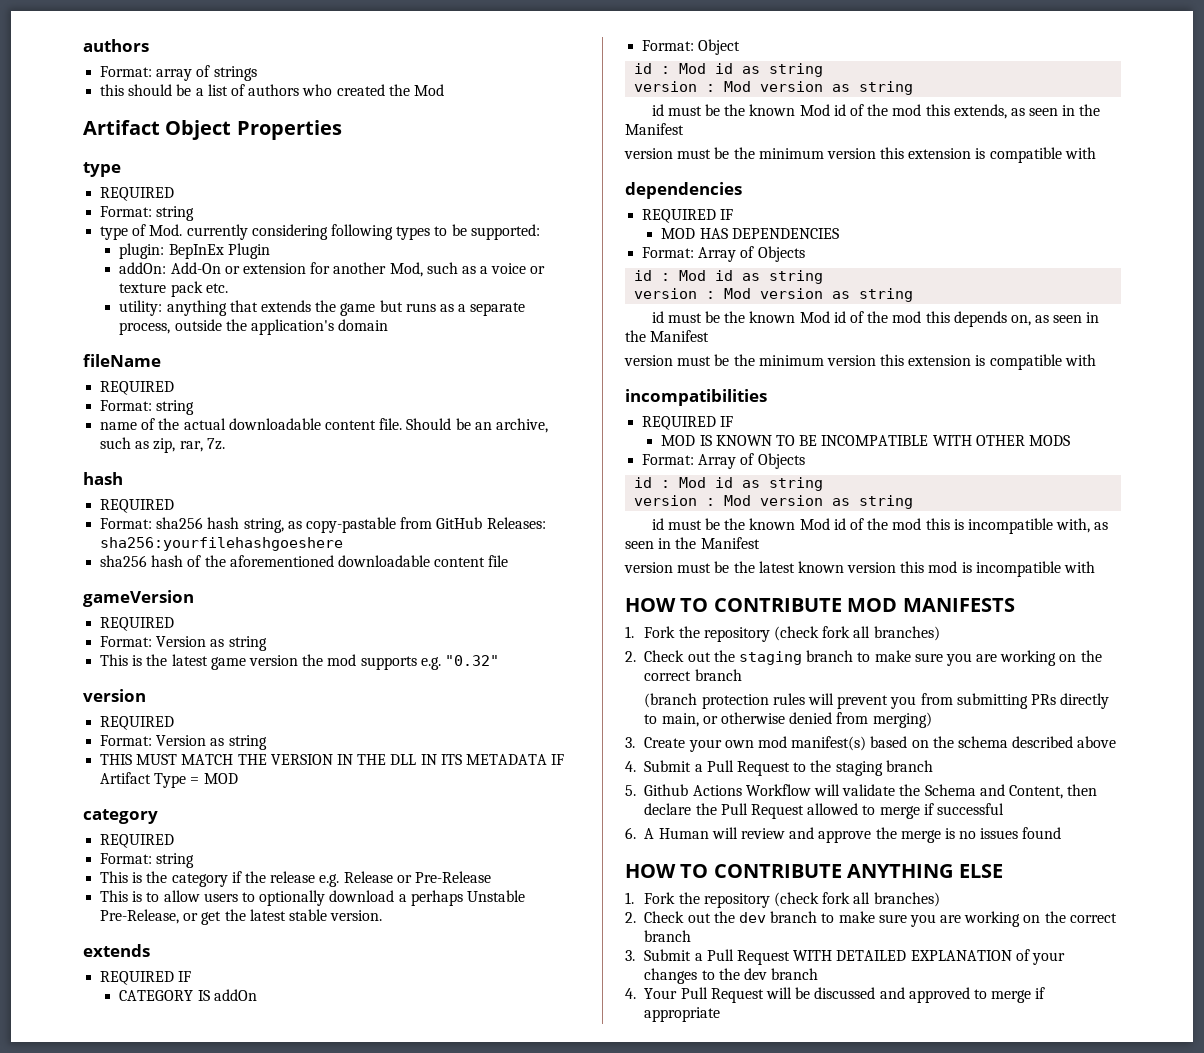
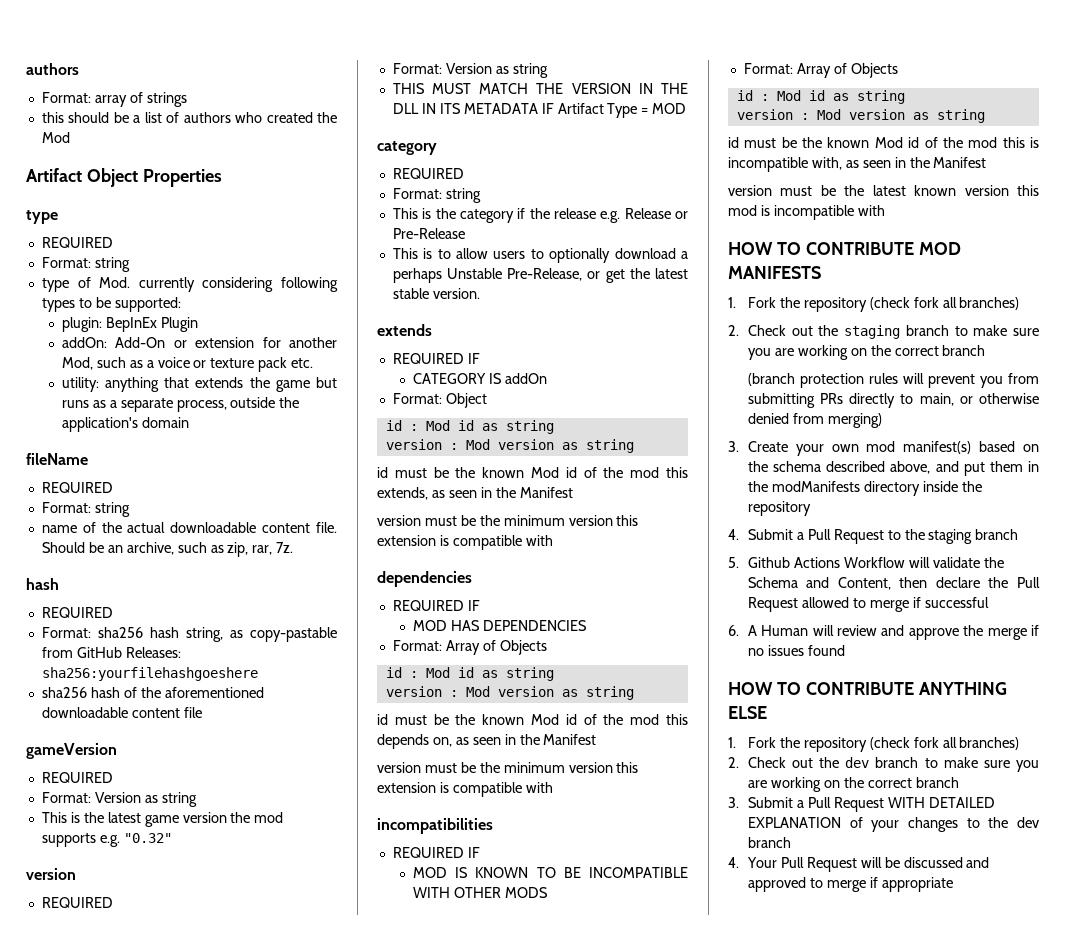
[1077,736,1117,748] above -> [890,461,1039,476] [747,481,982,496] [747,501,811,516] above, and put them in the modManifests directory inside the repository
[944,828,955,839] is -> [1031,625,1039,636] if

